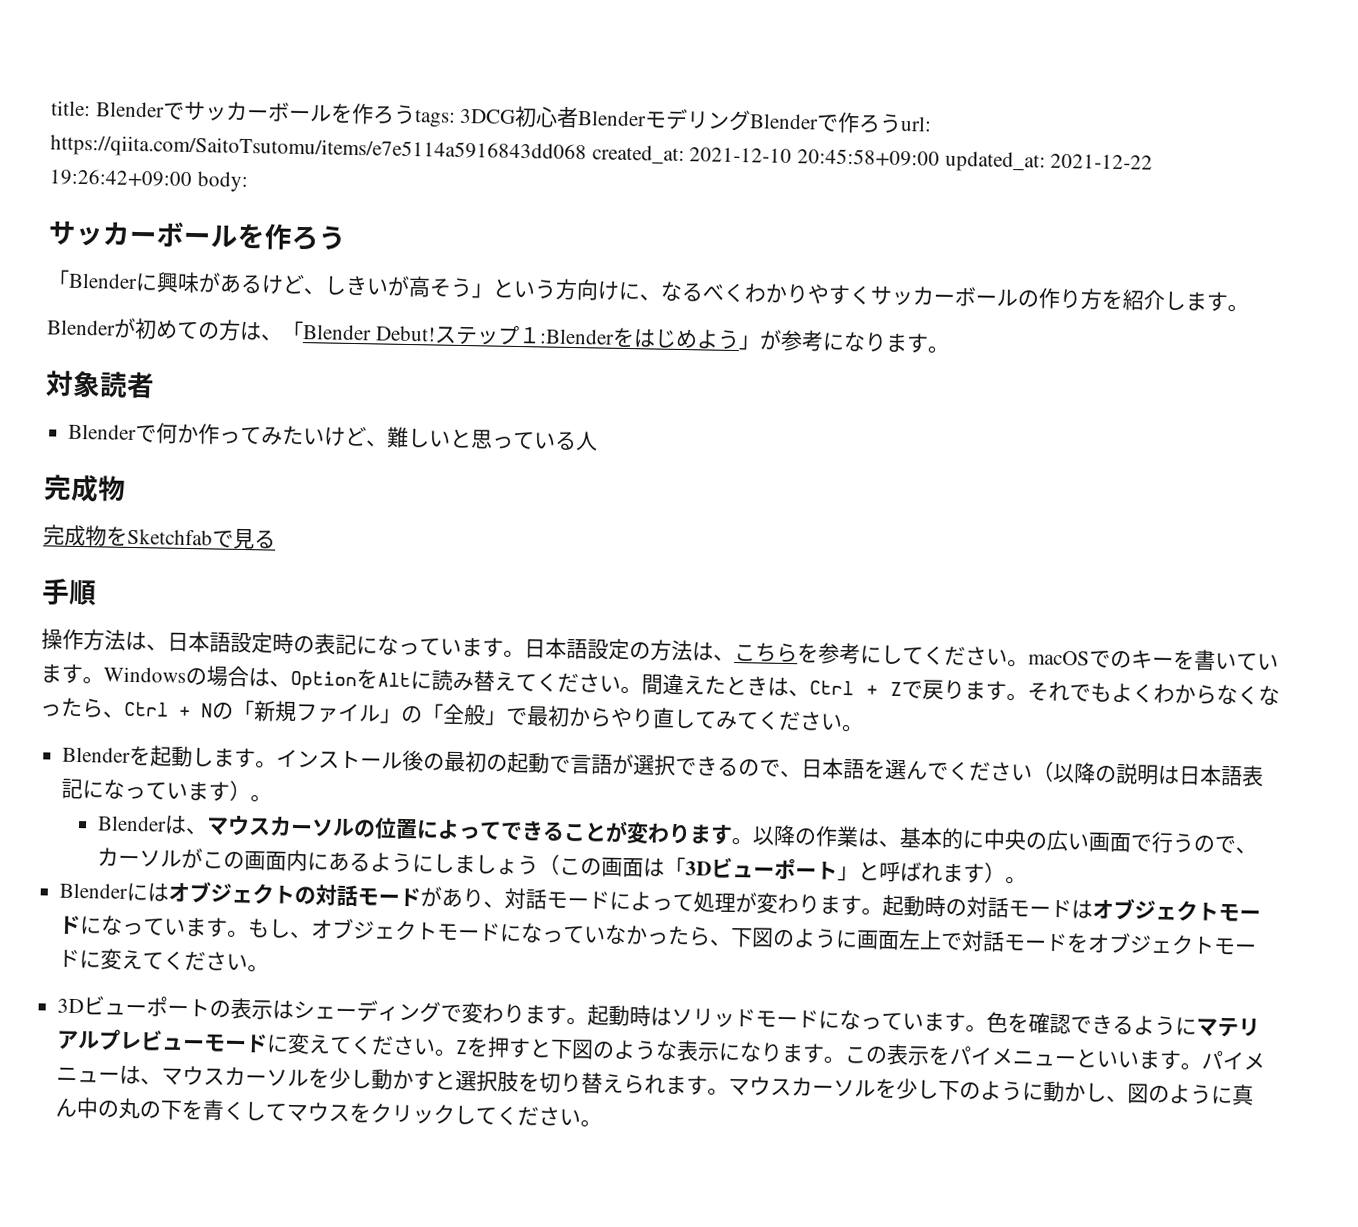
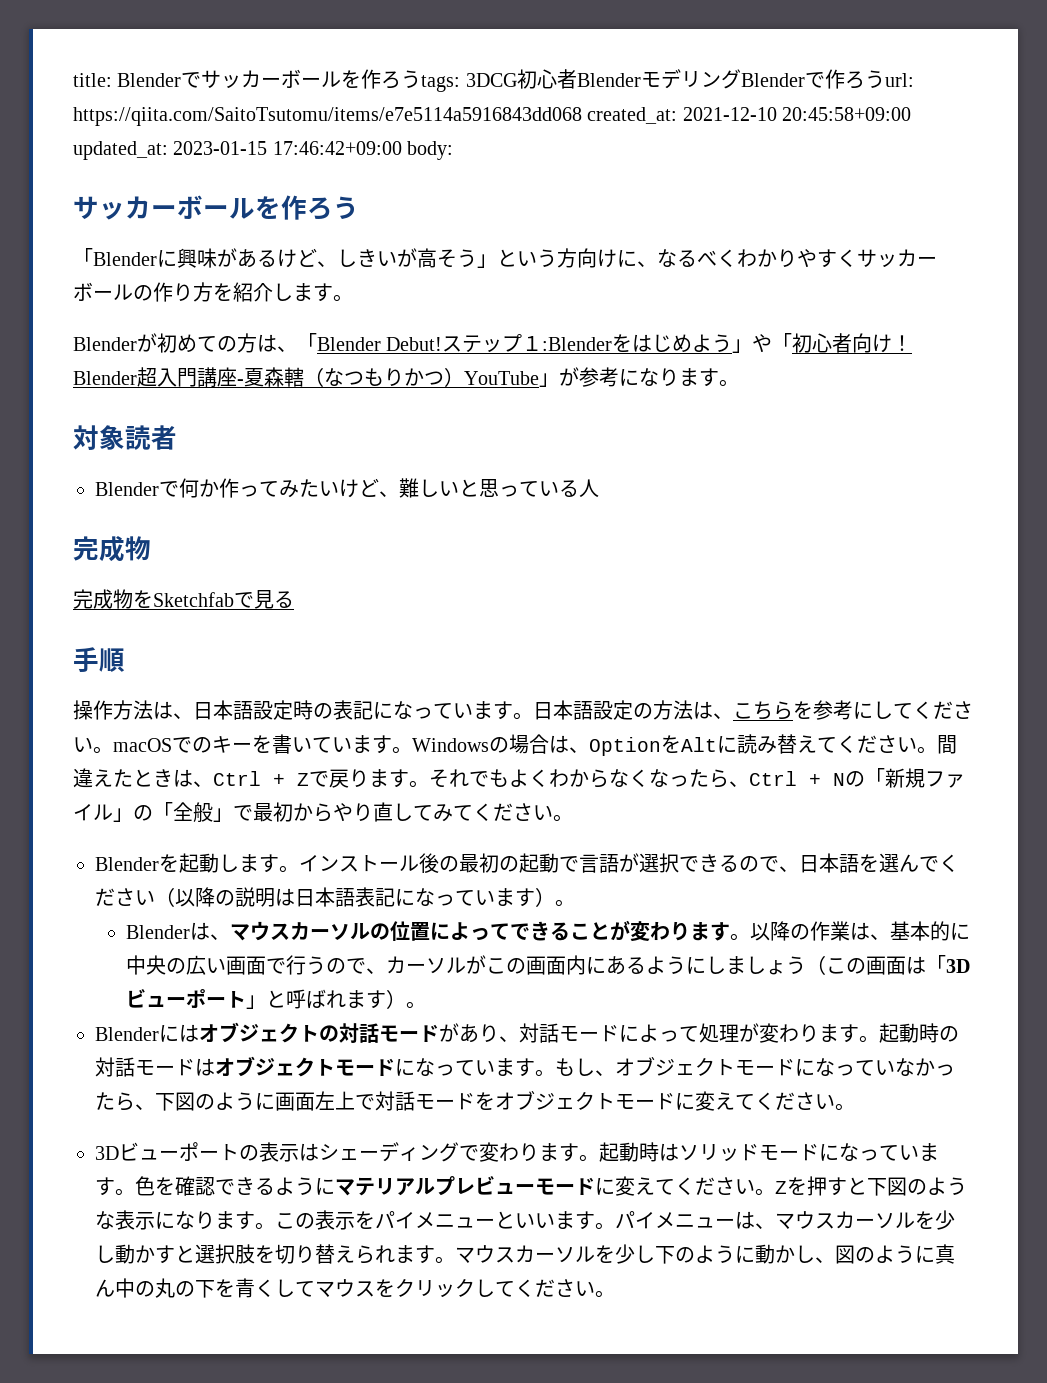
[1050,153,1154,170] [49,168,193,187] 2021-12-22 19:26:42+09:00 -> [173,141,402,155] 2023-01-15 17:46:42+09:00
(761, 343) none -> [752,333,913,353] [73,367,559,387] や「初心者向け！Blender超入門講座-夏森轄（なつもりかつ）YouTube」

